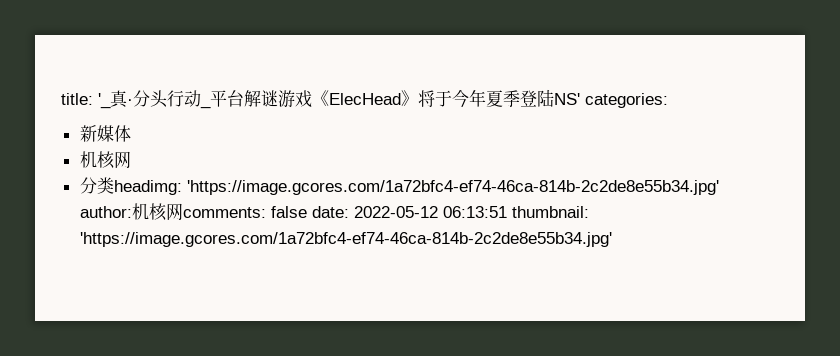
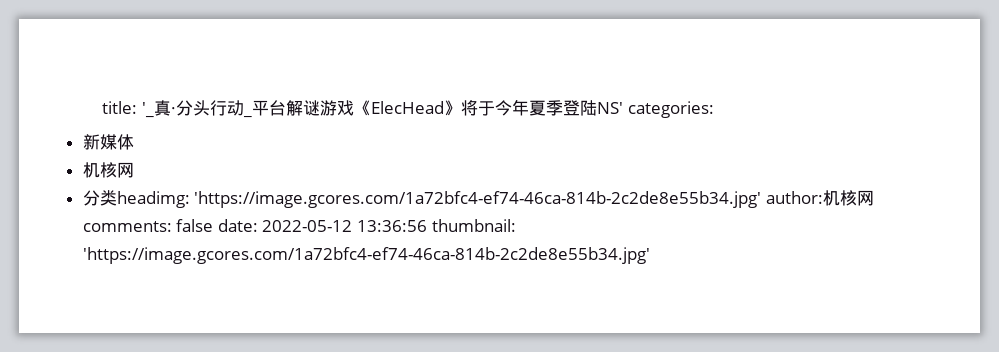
[442,206,507,218] 06:13:51 -> [357,220,428,232] 13:36:56

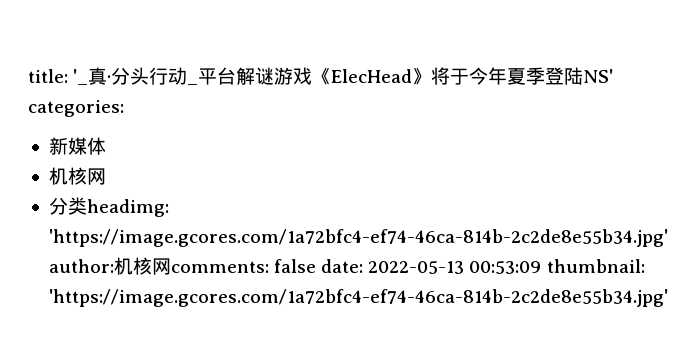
[262,220,428,232] 2022-05-12 13:36:56 -> [368,261,542,274] 2022-05-13 00:53:09

